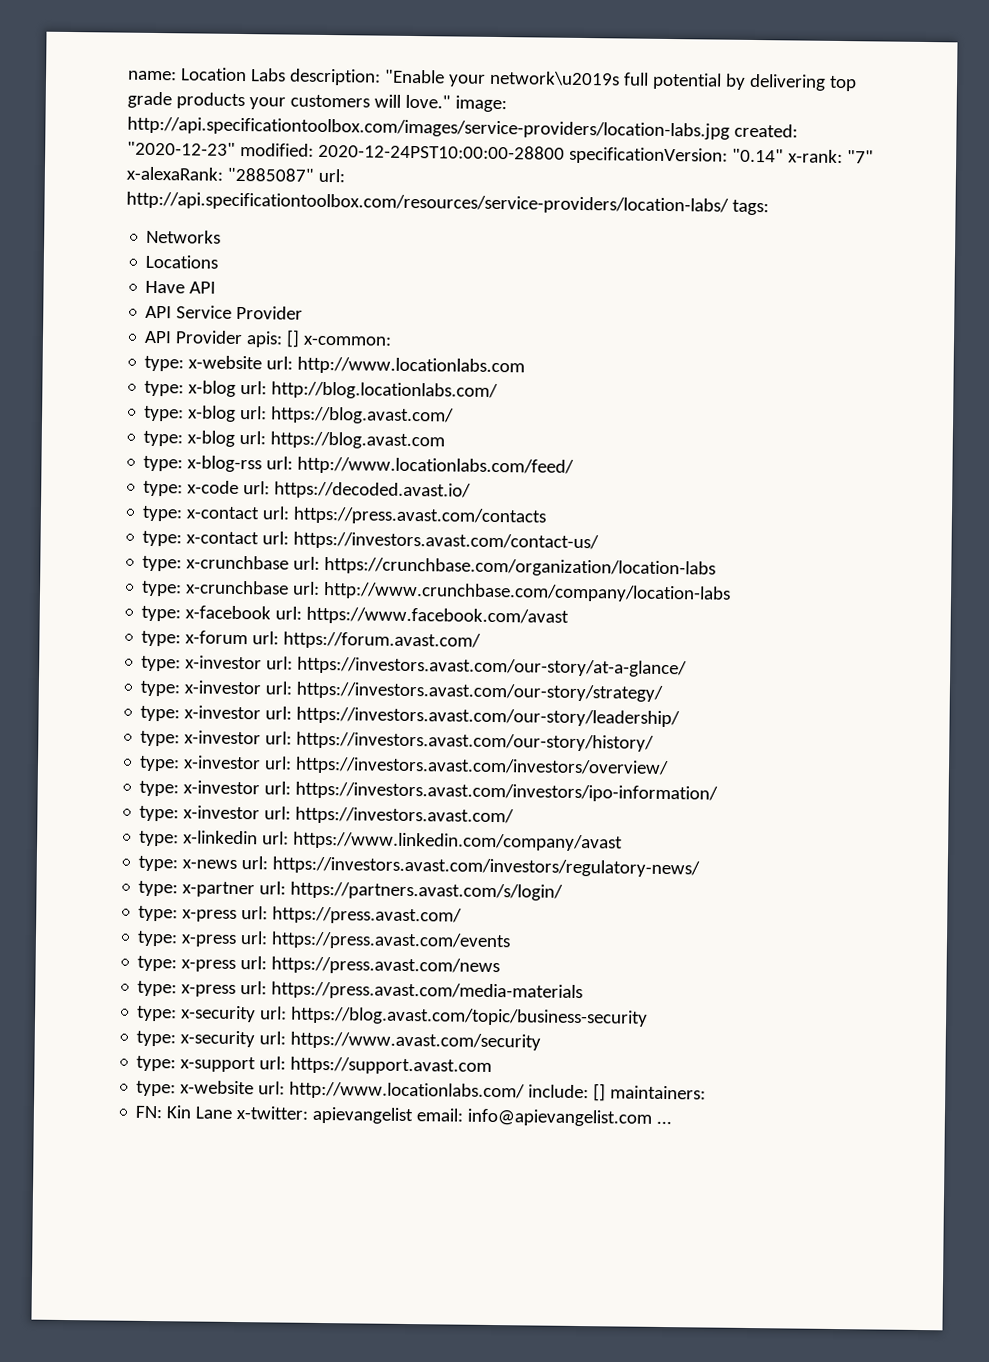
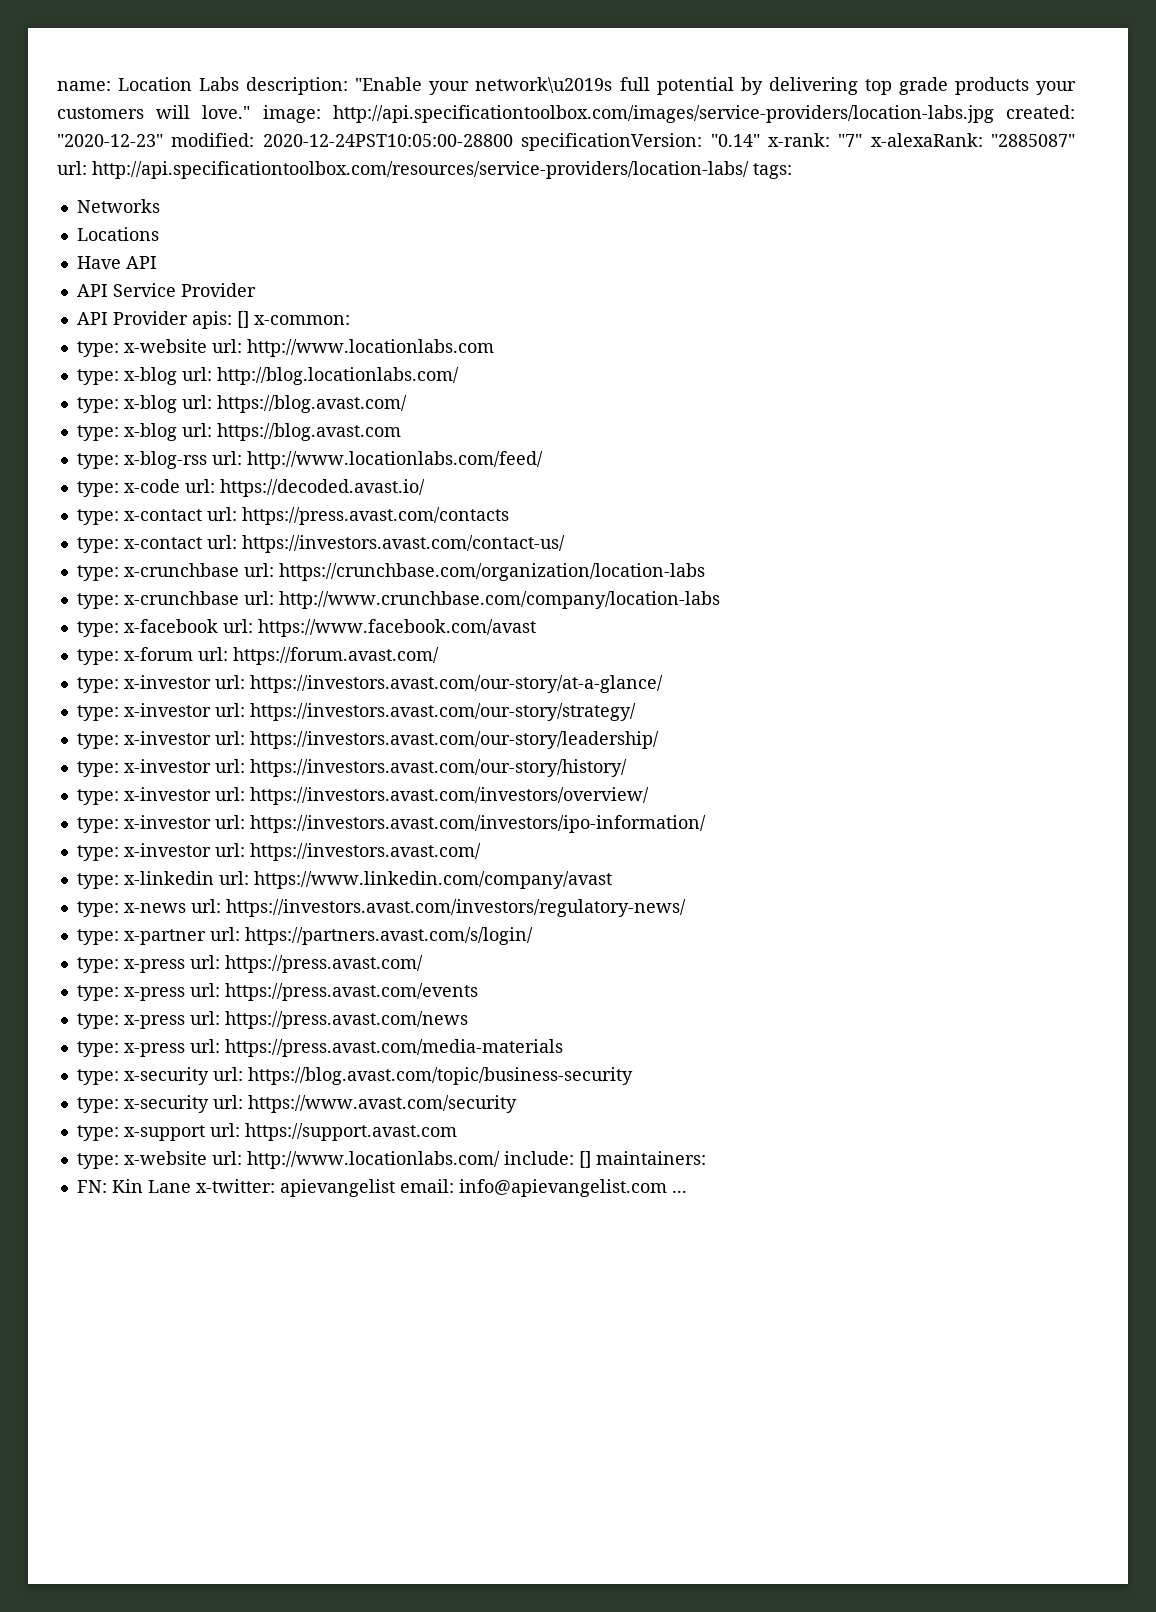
[317,143,565,160] 2020-12-24PST10:00:00-28800 -> [262,134,513,147] 2020-12-24PST10:05:00-28800

